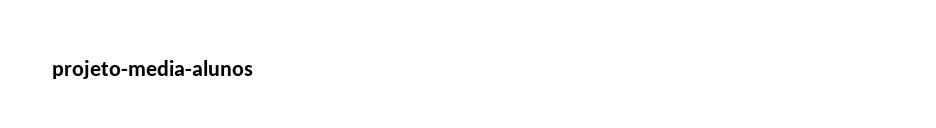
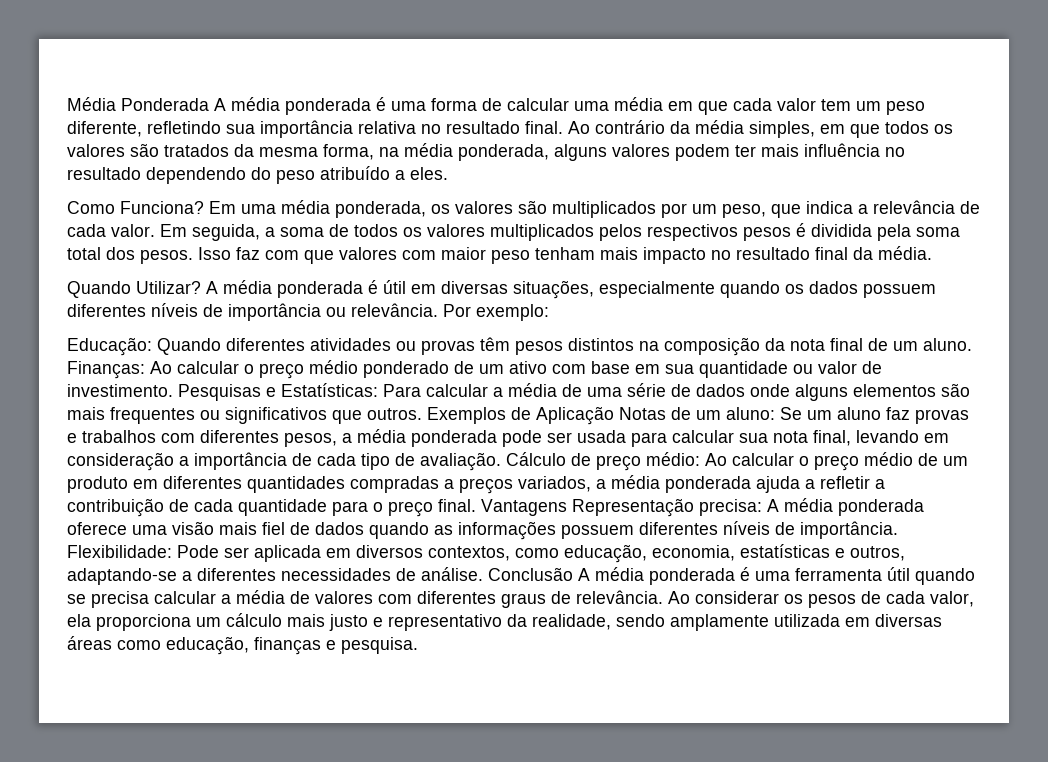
[52,60,253,79] projeto-media-alunos -> [67,97,925,115] [67,120,953,138] [67,143,905,161] [67,166,448,184] [67,200,980,218] [67,223,960,241] [67,246,932,264] [67,280,936,299] [67,303,549,321] [67,337,972,356] [67,360,882,379] [67,383,970,401] [67,406,969,425] [67,429,949,447] [67,452,968,471] [67,475,885,494] [67,498,924,517] [67,521,898,540] [67,544,905,563] [67,567,975,585] [67,590,974,608] [67,613,942,631] [67,636,418,655] Média Ponderada A média ponderada é uma forma de calcular uma média em que cada valor tem um peso diferente, refletindo sua importância relativa no resultado final. Ao contrário da média simples, em que todos os valores são tratados da mesma forma, na média ponderada, alguns valores podem ter mais influência no resultado dependendo do peso atribuído a eles. // Como Funciona? Em uma média ponderada, os valores são multiplicados por um peso, que indica a relevância de cada valor. Em seguida, a soma de todos os valores multiplicados pelos respectivos pesos é dividida pela soma total dos pesos. Isso faz com que valores com maior peso tenham mais impacto no resultado final da média. // Quando Utilizar? A média ponderada é útil em diversas situações, especialmente quando os dados possuem diferentes níveis de importância ou relevância. Por exemplo: // Educação: Quando diferentes atividades ou provas têm pesos distintos na composição da nota final de um aluno. Finanças: Ao calcular o preço médio ponderado de um ativo com base em sua quantidade ou valor de investimento. Pesquisas e Estatísticas: Para calcular a média de uma série de dados onde alguns elementos são mais frequentes ou significativos que outros. Exemplos de Aplicação Notas de um aluno: Se um aluno faz provas e trabalhos com diferentes pesos, a média ponderada pode ser usada para calcular sua nota final, levando em consideração a importância de cada tipo de avaliação. Cálculo de preço médio: Ao calcular o preço médio de um produto em diferentes quantidades compradas a preços variados, a média ponderada ajuda a refletir a contribuição de cada quantidade para o preço final. Vantagens Representação precisa: A média ponderada oferece uma visão mais fiel de dados quando as informações possuem diferentes níveis de importância. Flexibilidade: Pode ser aplicada em diversos contextos, como educação, economia, estatísticas e outros, adaptando-se a diferentes necessidades de análise. Conclusão A média ponderada é uma ferramenta útil quando se precisa calcular a média de valores com diferentes graus de relevância. Ao considerar os pesos de cada valor, ela proporciona um cálculo mais justo e representativo da realidade, sendo amplamente utilizada em diversas áreas como educação, finanças e pesquisa.

